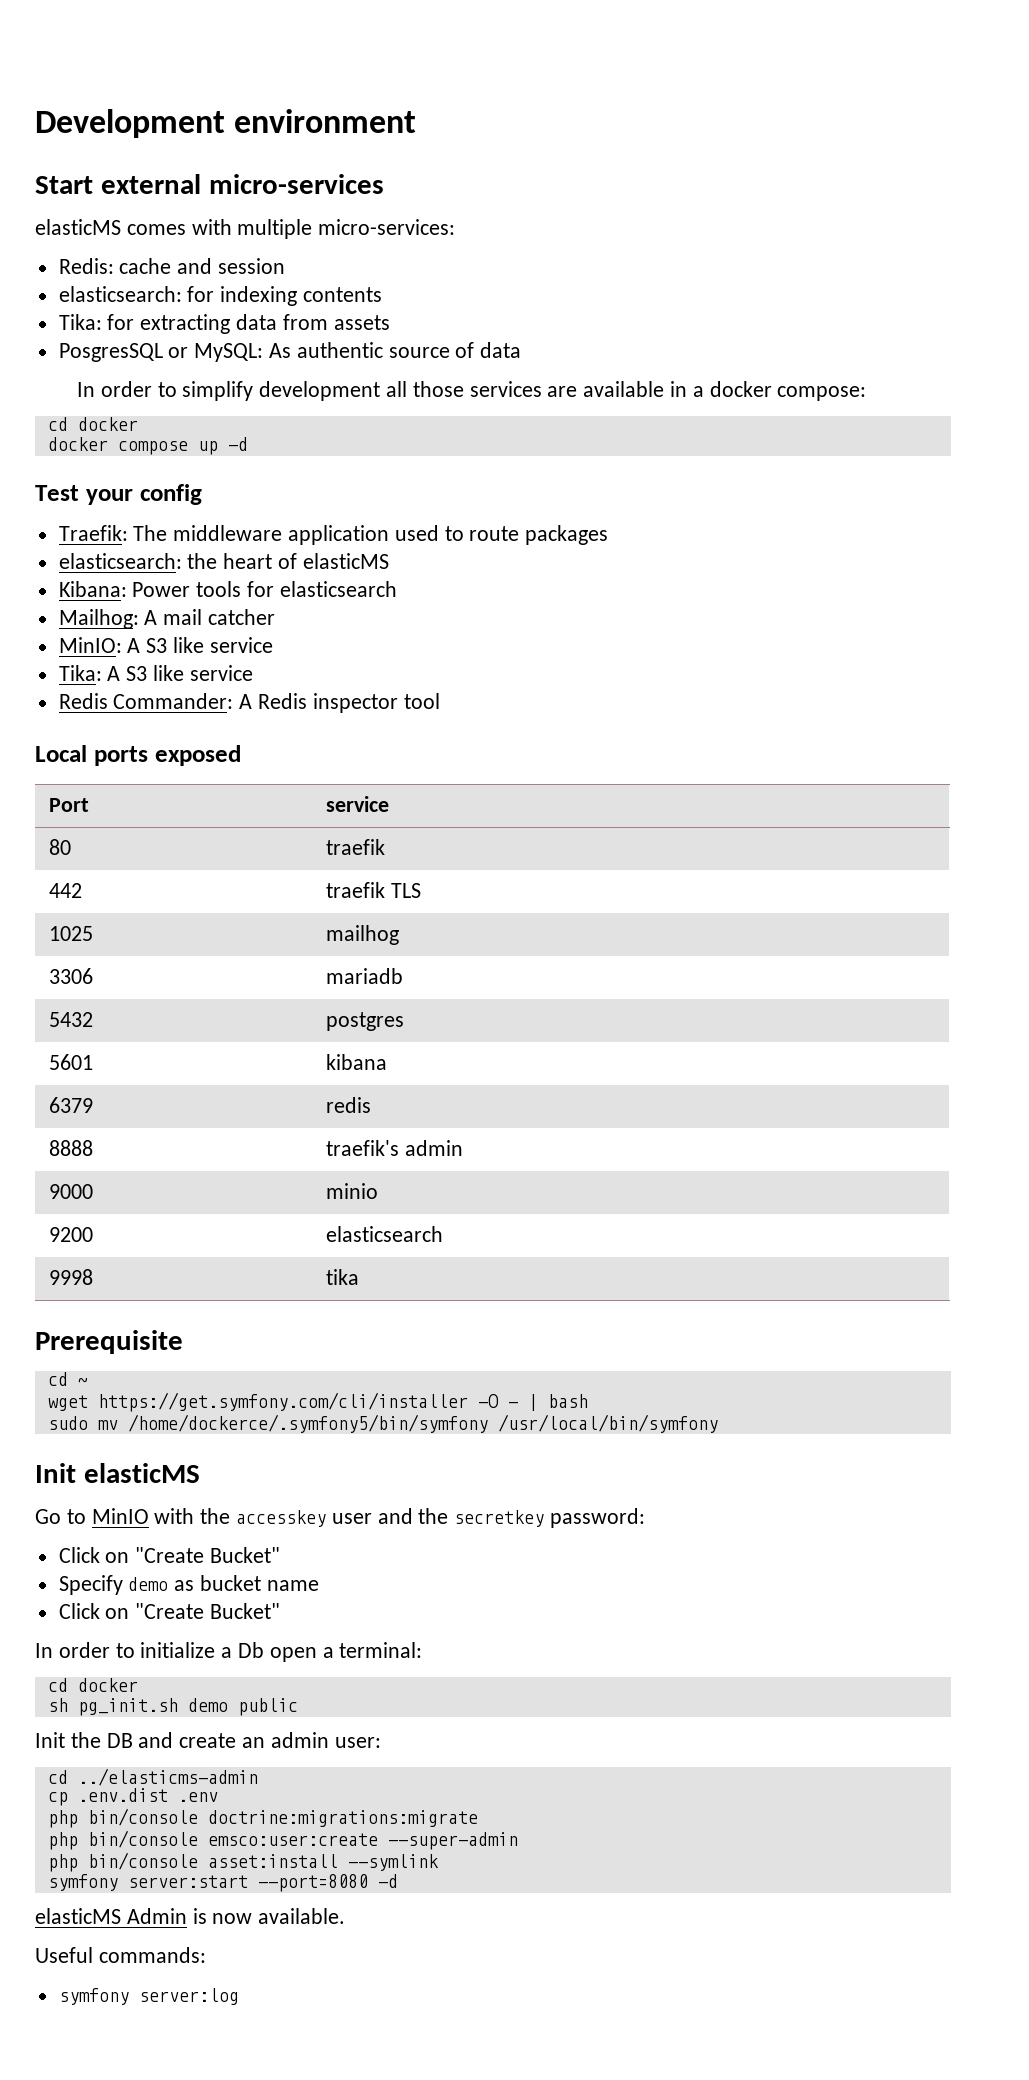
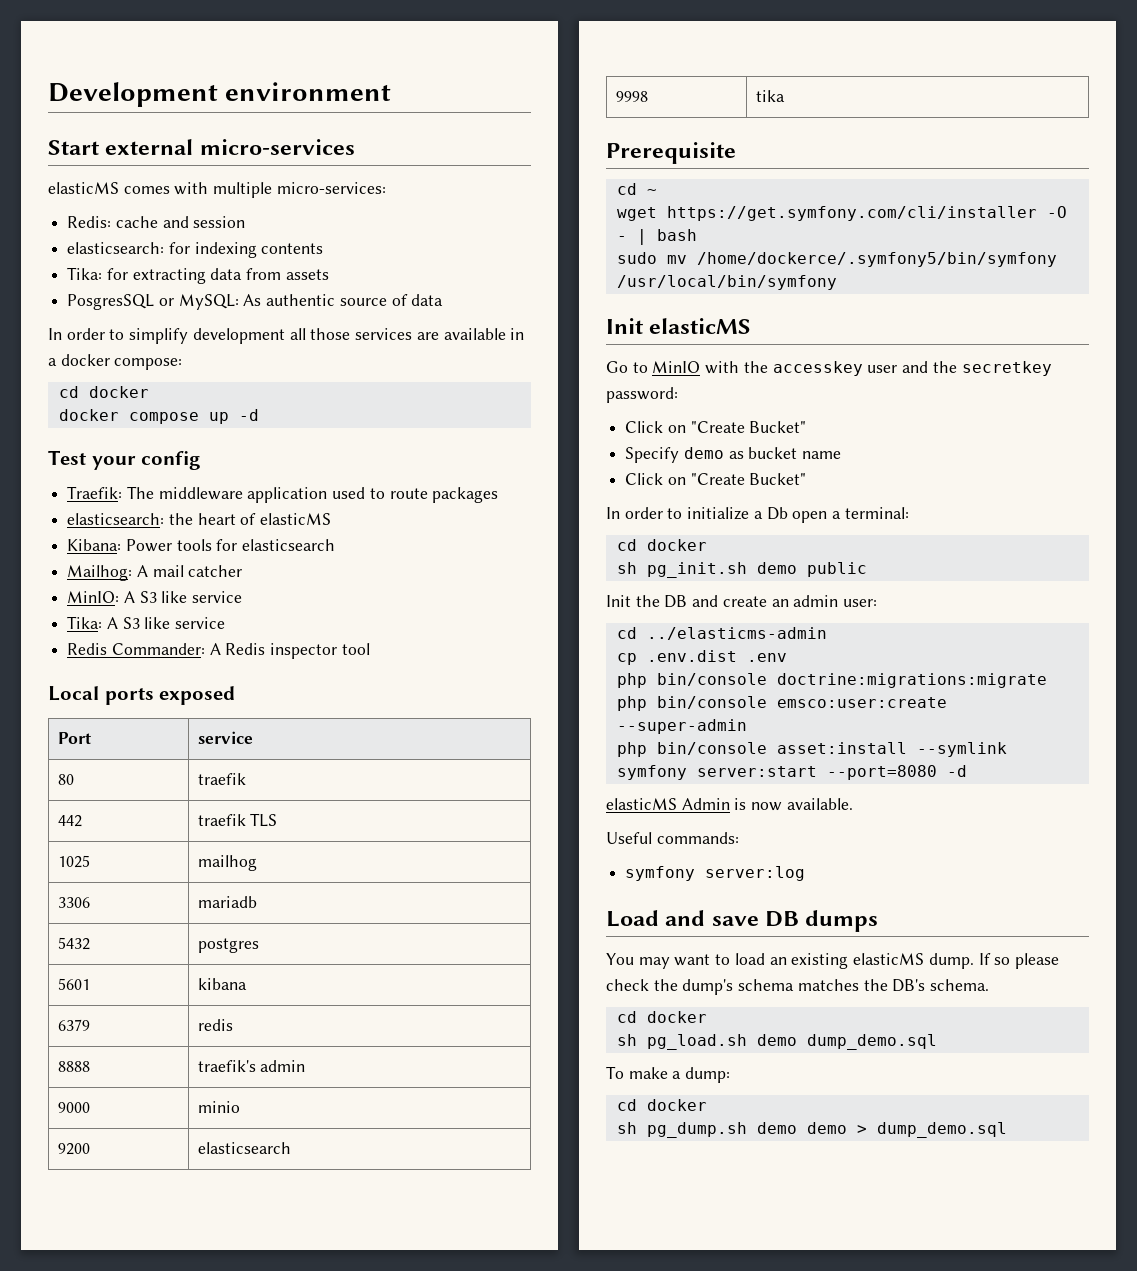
(239, 1996) none -> [606,910,879,932] [606,953,1059,969] [606,979,990,995] [616,1011,707,1023] [616,1034,937,1050] [606,1066,731,1083] [616,1099,707,1111] [616,1122,1007,1138] // Load and save DB dumps // You may want to load an existing elasticMS dump. If so please check the dump's schema matches the DB's schema. // cd docker // sh pg_load.sh demo dump_demo.sql // To make a dump: // cd docker // sh pg_dump.sh demo demo > dump_demo.sql

